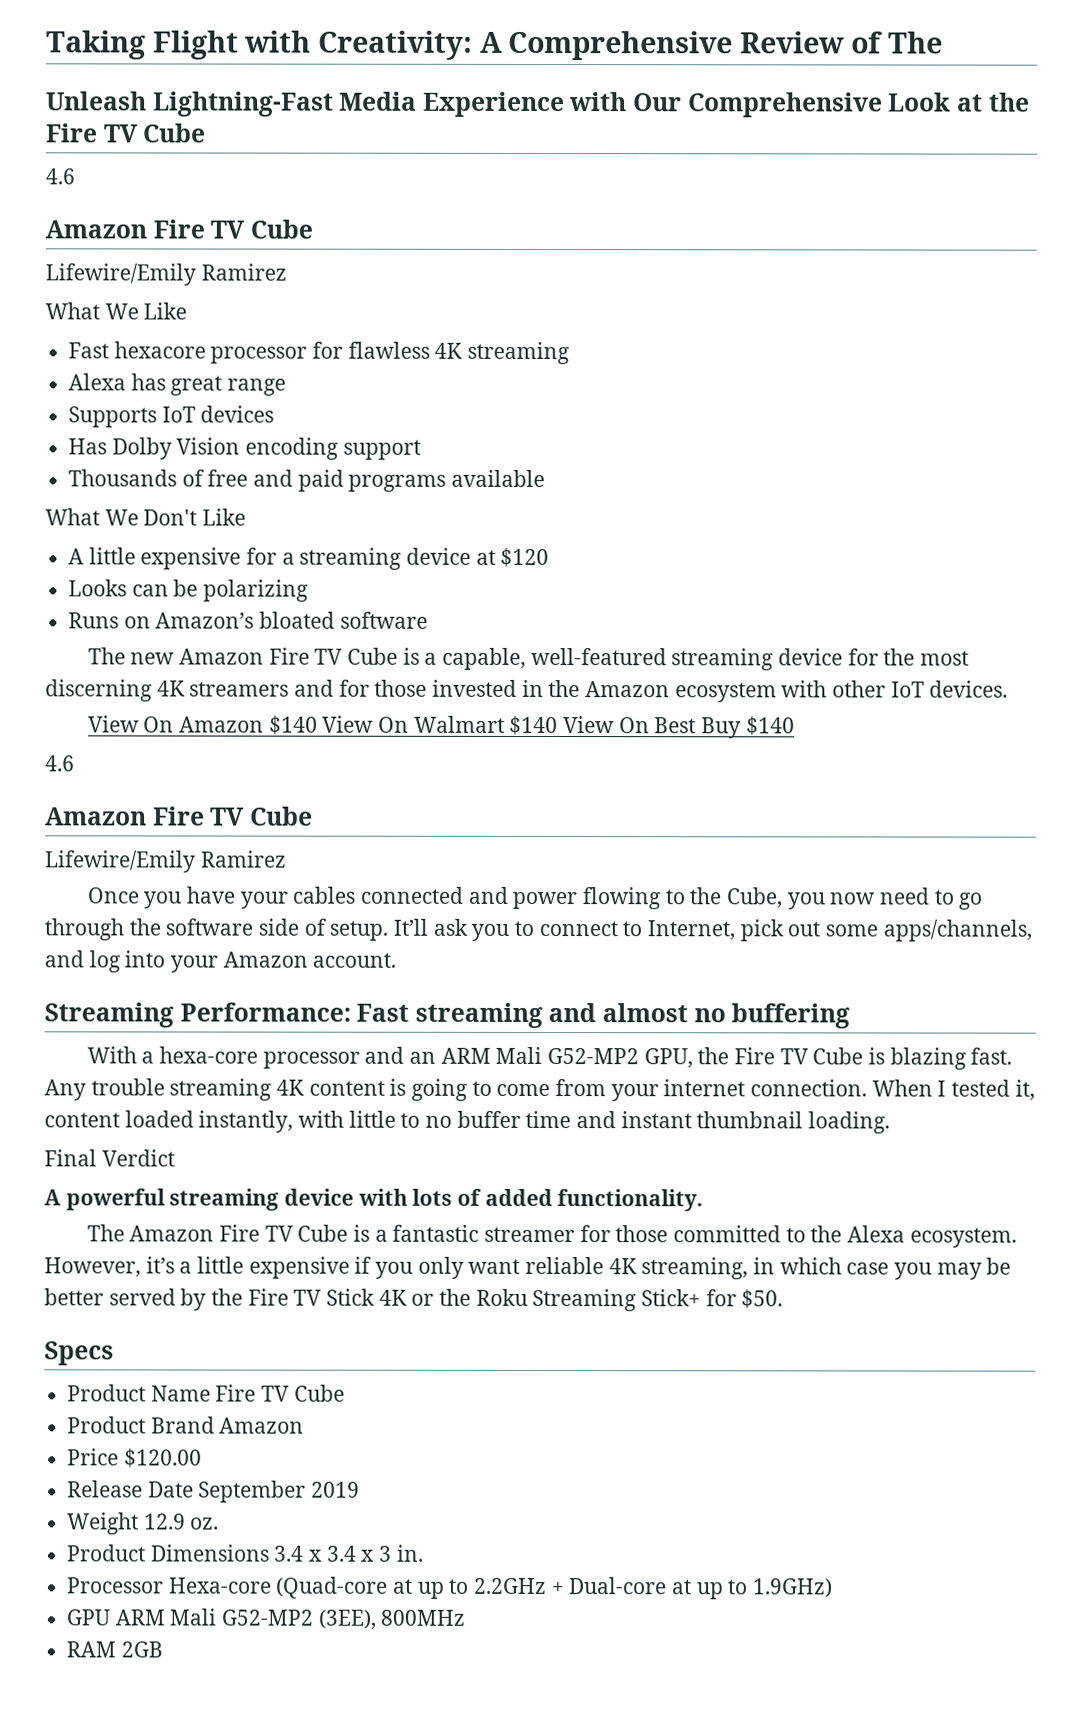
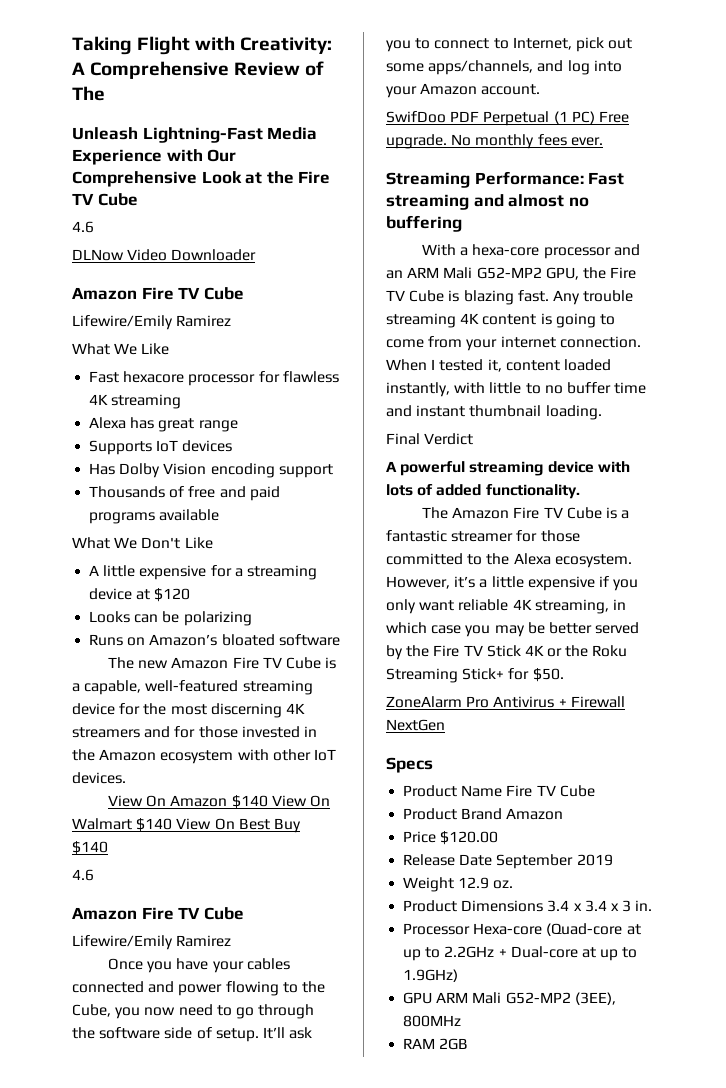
(75, 176) none -> [72,249,257,261] // DLNow Video Downloader
(397, 960) none -> [386,111,629,126] [386,134,603,149] // SwifDoo PDF Perpetual (1 PC) Free upgrade. No monthly fees ever.
(784, 1299) none -> [386,696,625,708] [386,719,445,731] // ZoneAlarm Pro Antivirus + Firewall NextGen

